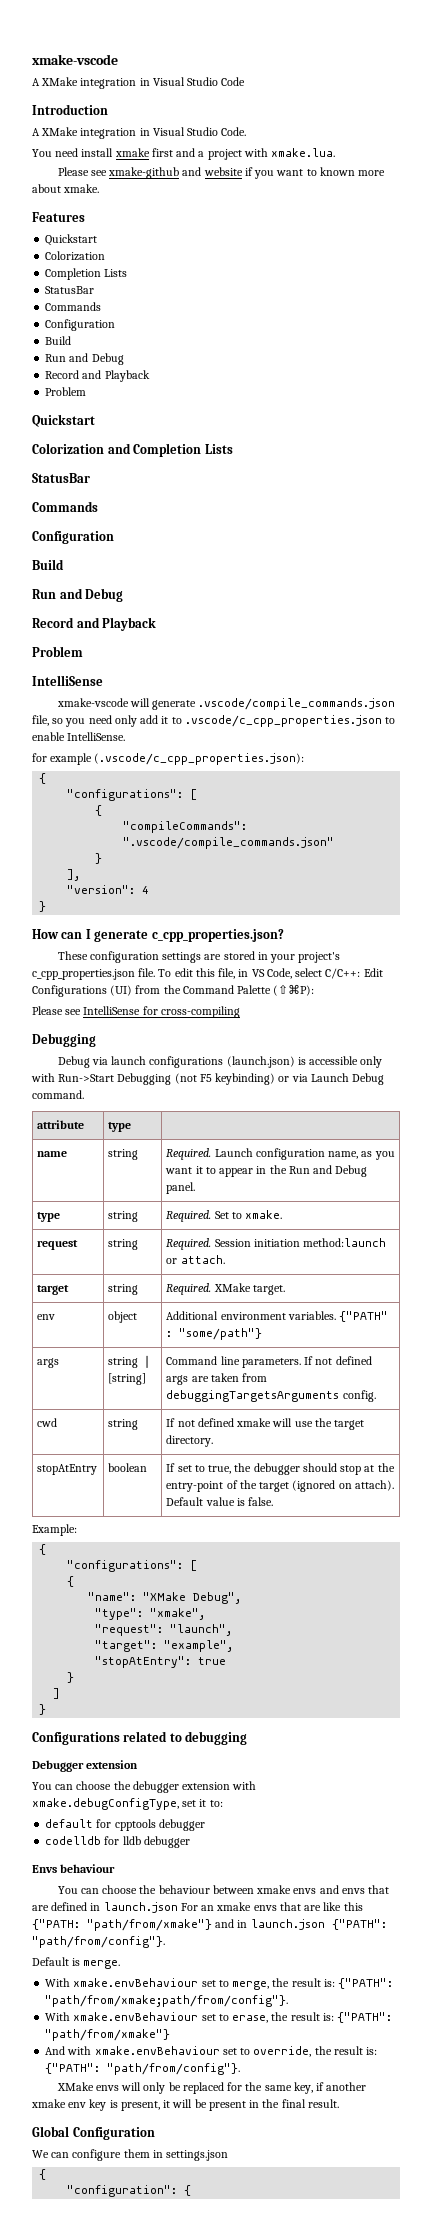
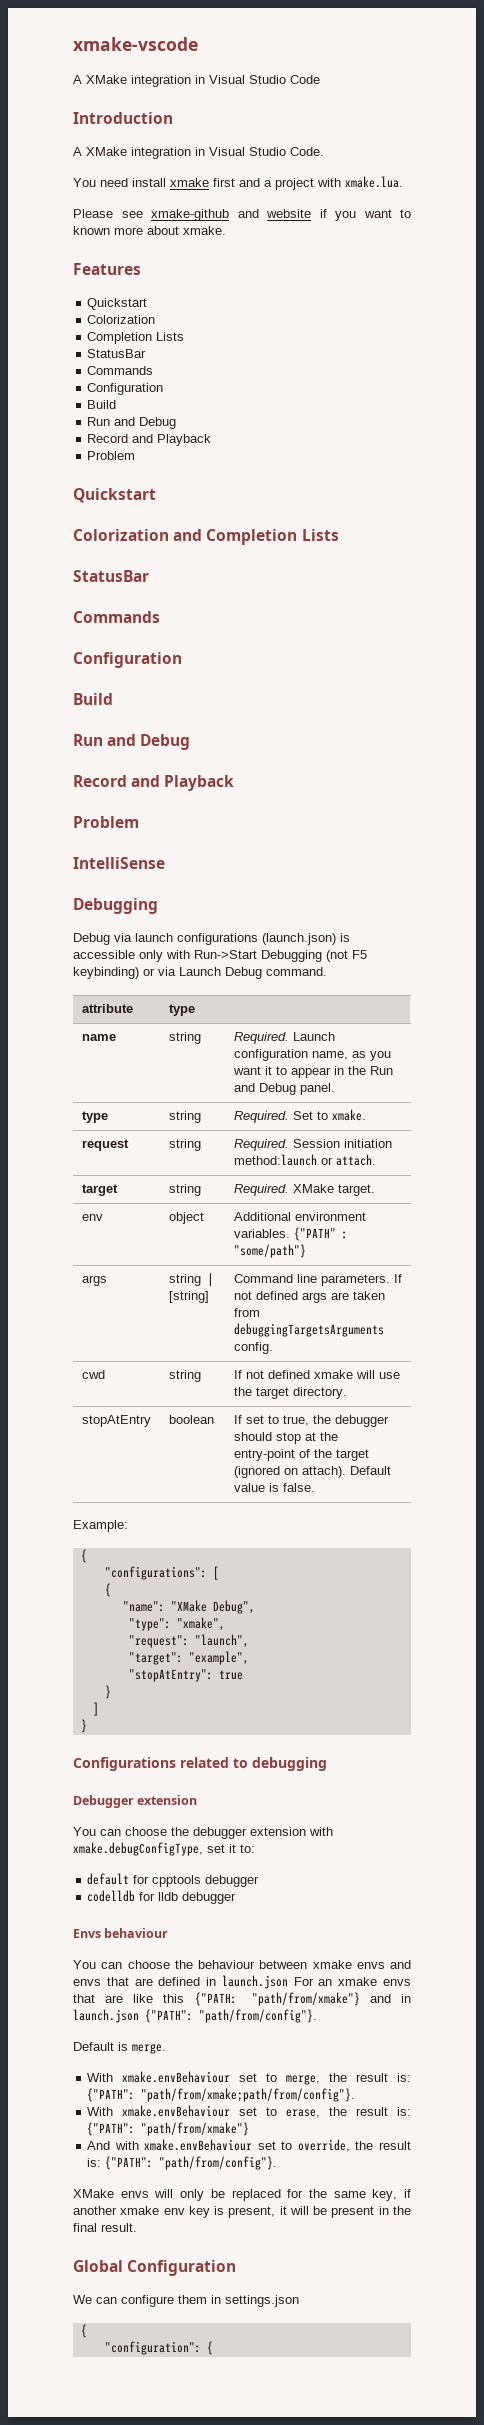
[56,698,396,710] [32,715,396,727] [32,732,126,741] [32,753,305,765] [39,773,47,784] [67,789,198,801] [95,805,103,816] [123,821,248,833] [123,837,335,849] [95,853,103,864] [67,869,81,881] [67,885,150,894] [39,901,47,912] [32,929,284,942] [57,951,341,963] [32,968,383,980] [32,984,315,997] [32,1006,240,1018] // xmake-vscode will generate .vscode/compile_commands.json file, so you need only add it to .vscode/c_cpp_properties.json to enable IntelliSense. // for example (.vscode/c_cpp_properties.json): // { // "configurations": [ // { // "compileCommands": ".vscode/compile_commands.json" // } // ], // "version": 4 // } // How can I generate c_cpp_properties.json? // These configuration settings are stored in your project's c_cpp_properties.json file. To edit this file, in VS Code, select C/C++: Edit Configurations (UI) from the Command Palette (⇧⌘P): // Please see IntelliSense for cross-compiling -> (165, 863) none

